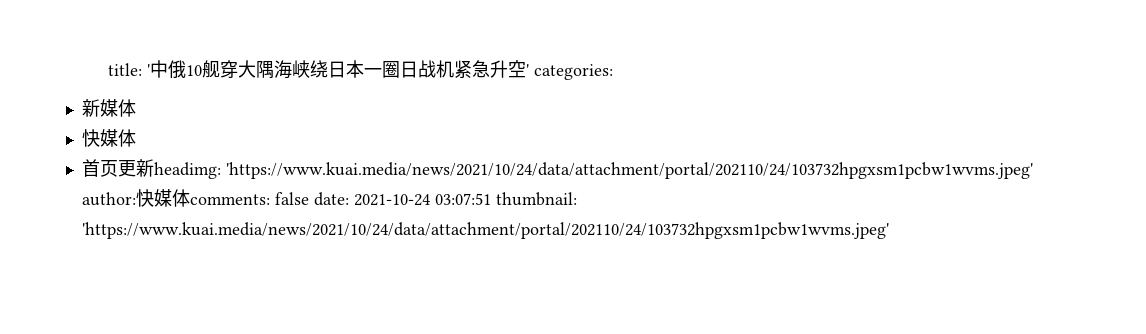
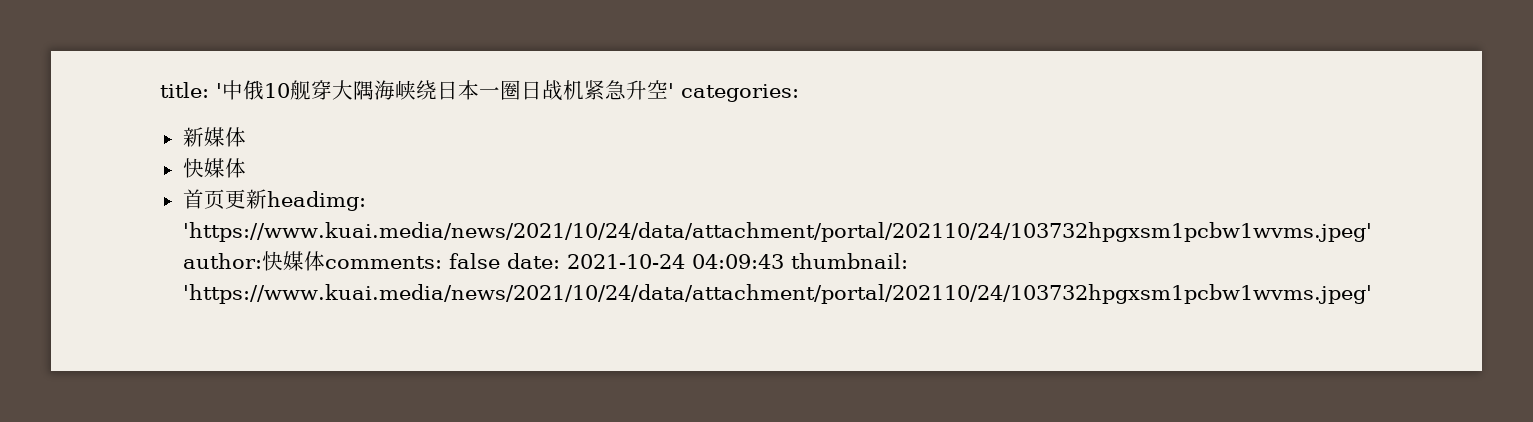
[434,193,491,205] 03:07:51 -> [691,254,784,269] 04:09:43

